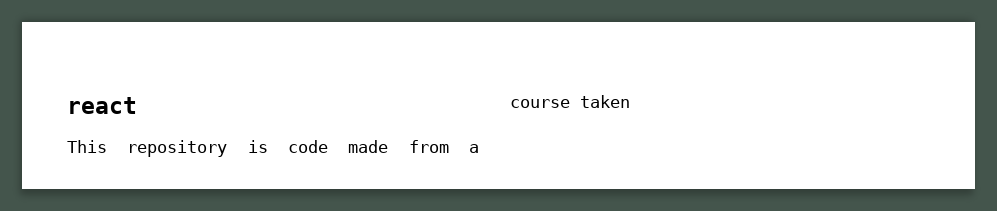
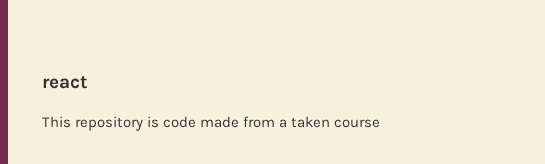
[510,95,630,108] course taken -> [291,116,381,128] taken course

